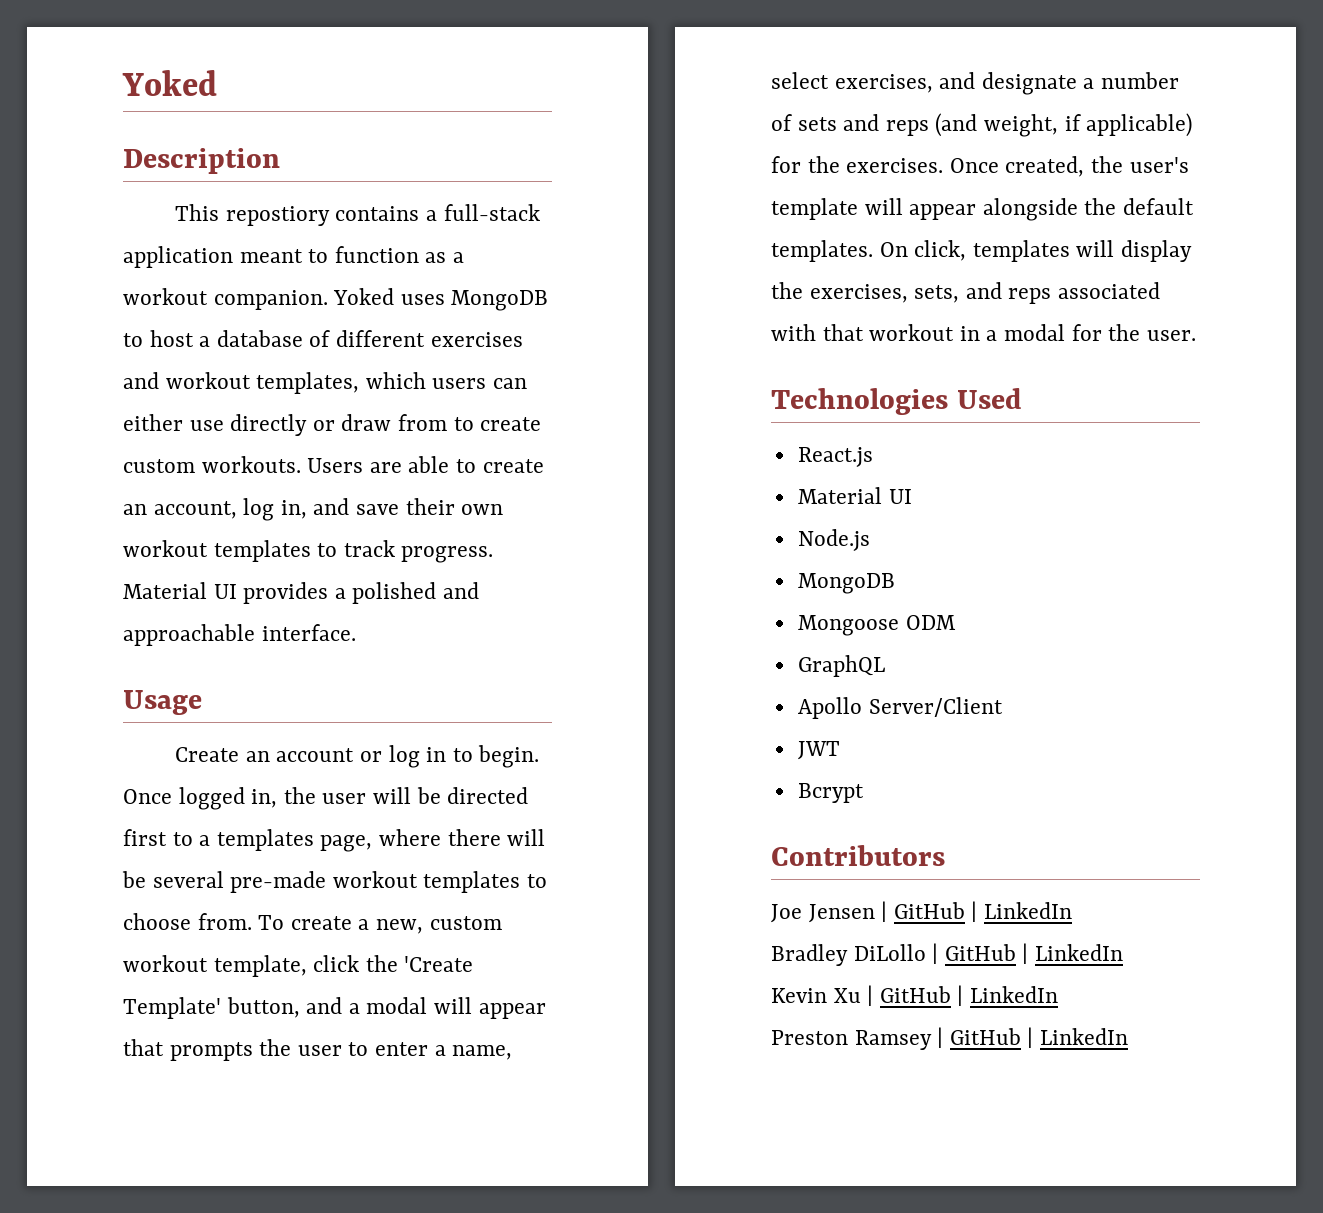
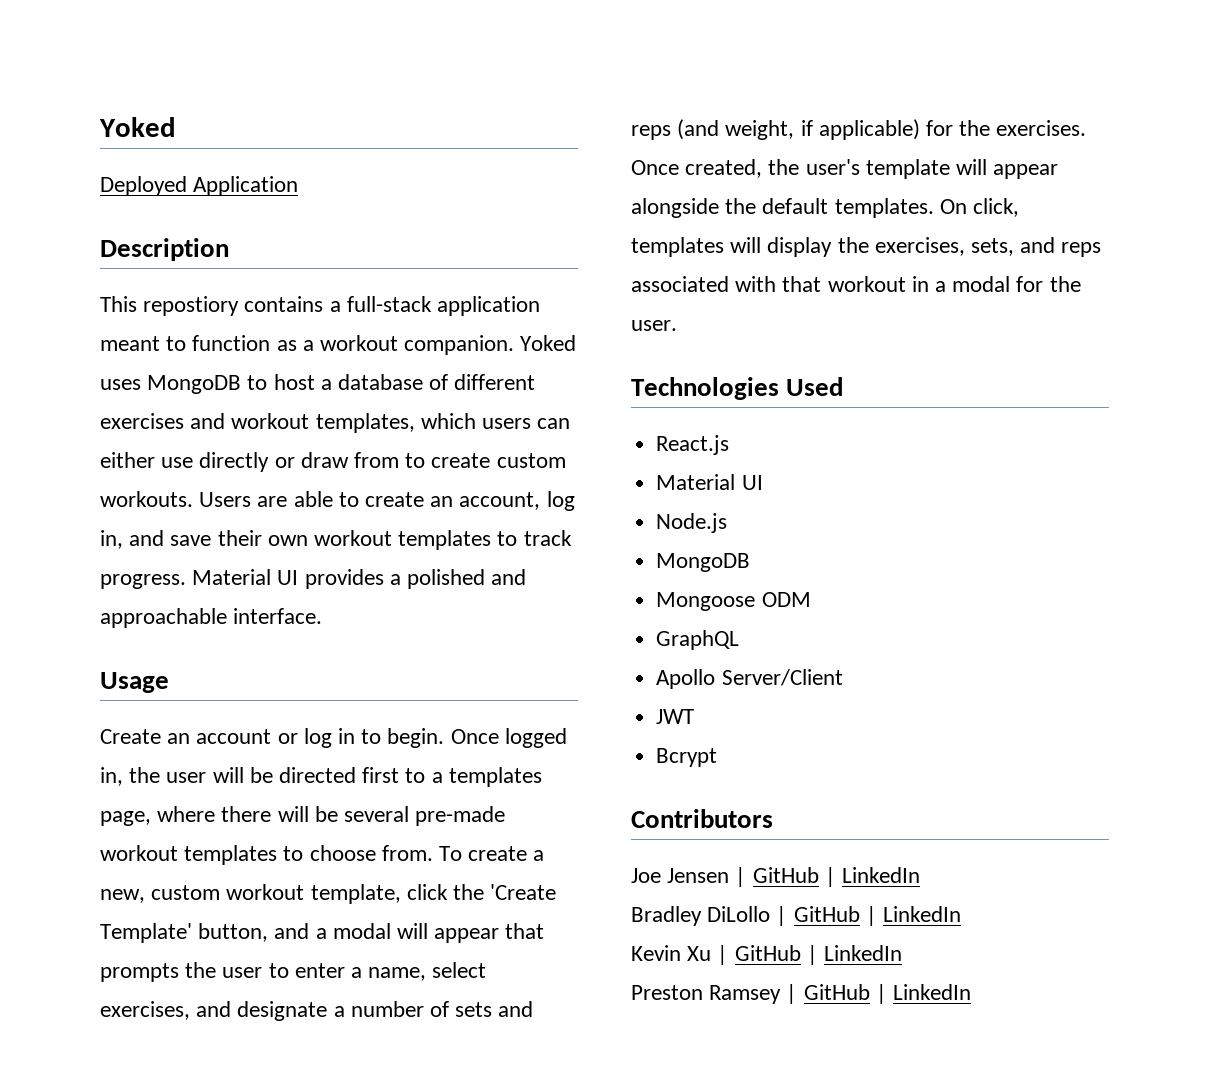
[122,70,217,96] Yoked -> [99,117,176,137] [100,176,299,196] Yoked // Deployed Application

